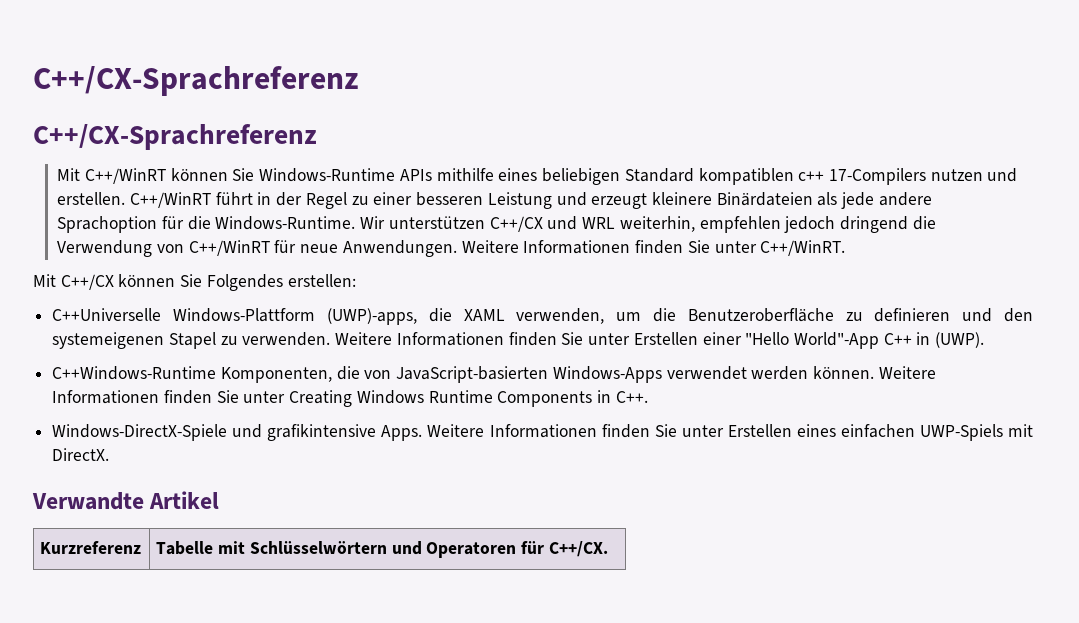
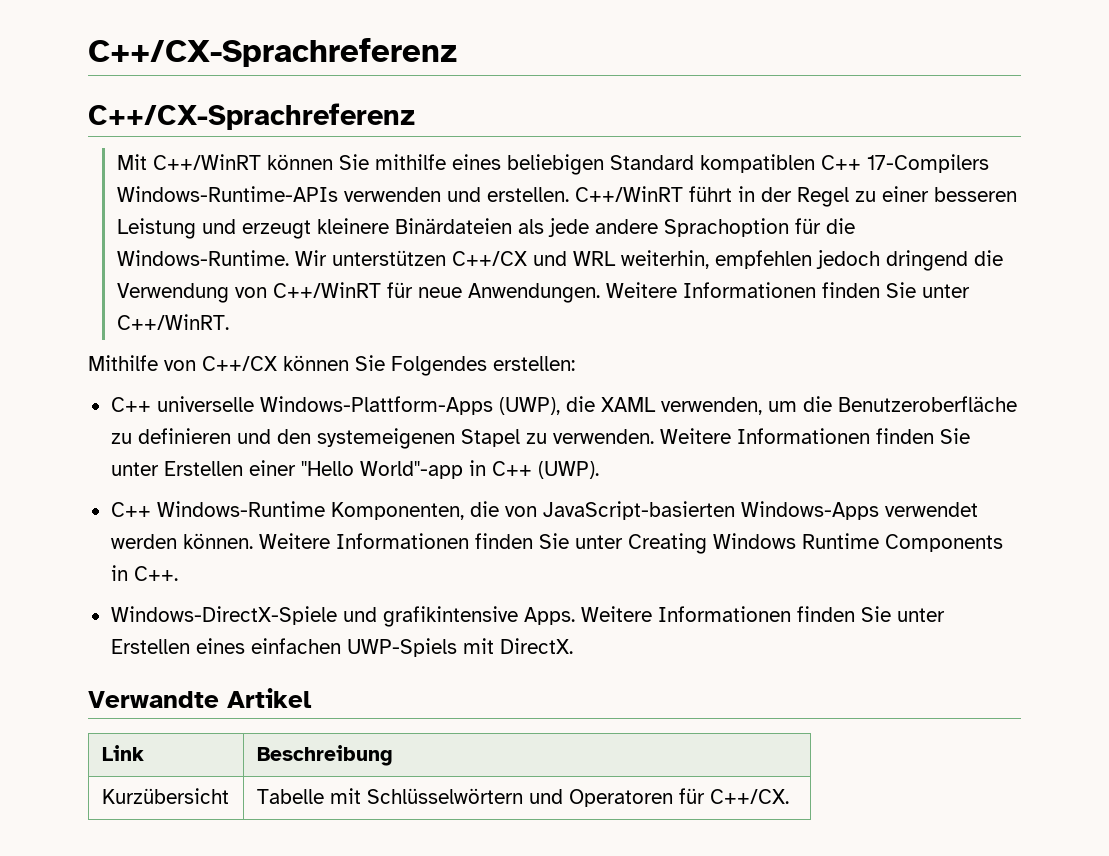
[259,168,432,182] Windows-Runtime APIs -> (369, 162) none
[798,168,983,185] c++ 17-Compilers nutzen -> [820,154,989,173] [116,186,441,202] C++ 17-Compilers Windows-Runtime-APIs verwenden
[33,274,56,287] Mit -> [88,355,196,371] Mithilfe von
[52,308,417,325] C++Universelle Windows-Plattform (UWP)-apps, -> [110,396,560,415] C++ universelle Windows-Plattform-Apps (UWP),
[793,332,931,349] World"-App C++ in -> [359,460,532,479] World"-app in C++
[52,366,217,380] C++Windows-Runtime -> [110,501,325,517] C++ Windows-Runtime
[40,541,142,554] Kurzreferenz -> [101,745,144,761] [256,745,393,766] [101,788,229,804] Link | Beschreibung // Kurzübersicht

